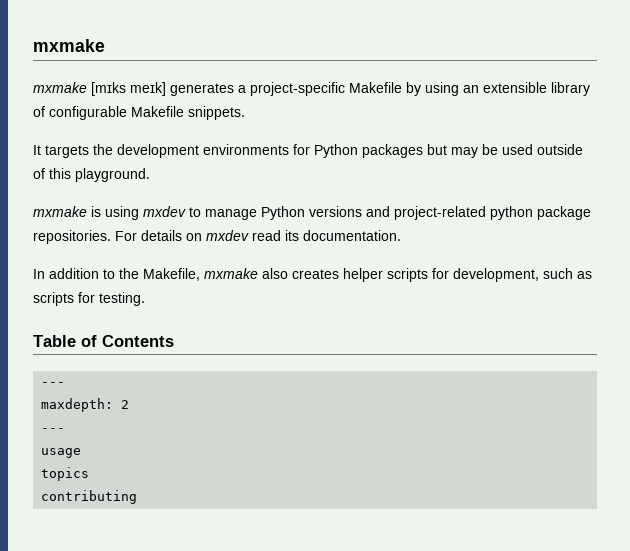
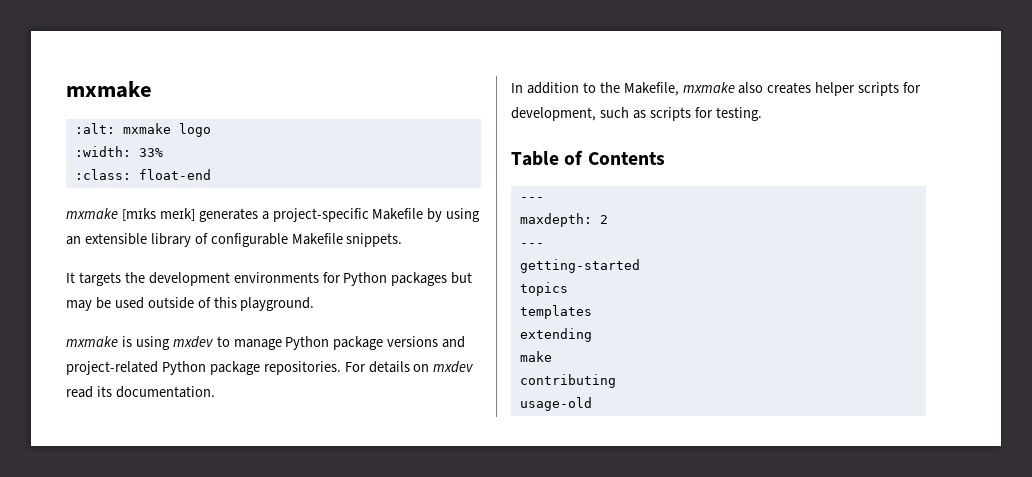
[33,39,105,52] mxmake -> [66,81,152,98] [74,123,211,137] [74,146,163,157] [74,169,211,180] mxmake // :alt: mxmake logo // :width: 33% // :class: float-end
(305, 213) none -> [333,336,384,350] package
[490,206,533,220] python -> [161,361,206,375] Python
[41,448,82,458] usage -> [519,259,640,273] getting-started
(90, 474) none -> [519,305,592,319] [519,328,592,342] [519,351,552,362] // templates // extending // make
(138, 497) none -> [519,397,592,411] // usage-old

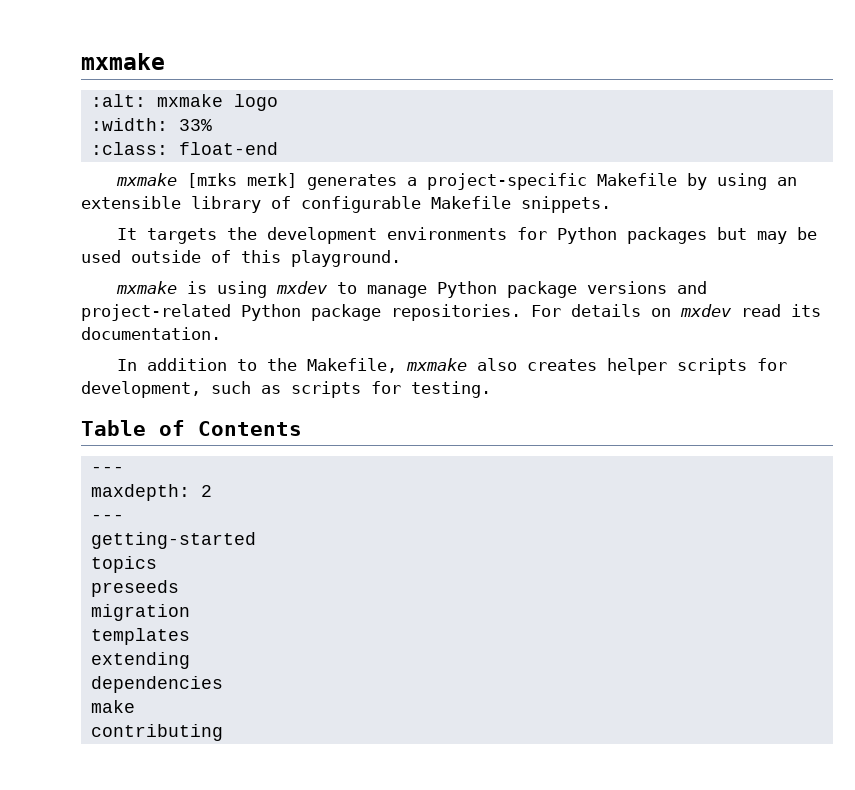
(568, 289) none -> [90,580,179,597] [90,604,190,621] // preseeds // migration
(592, 335) none -> [90,676,223,693] // dependencies
[519,397,592,411] // usage-old -> (223, 732) none

